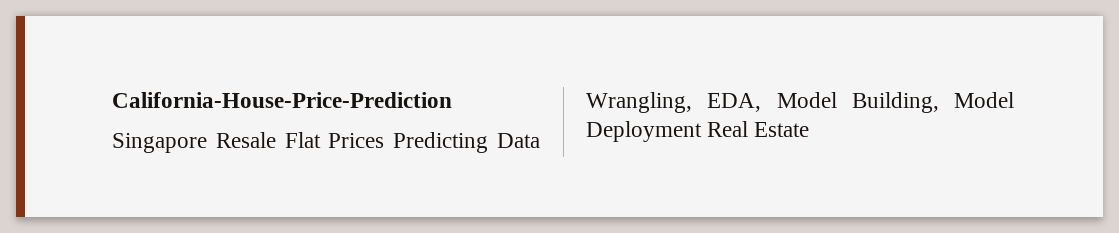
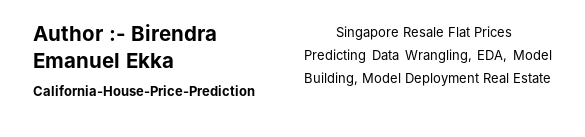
(112, 100) none -> [33,24,218,41] [33,53,174,68] Author :- Birendra Emanuel Ekka //

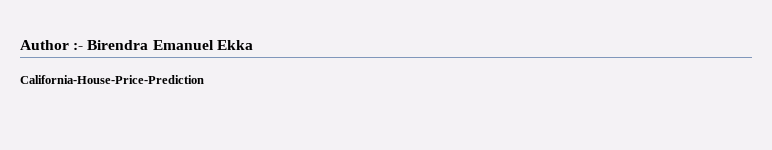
[335,26,512,40] [304,49,552,63] [304,72,551,86] // Singapore Resale Flat Prices Predicting Data Wrangling, EDA, Model Building, Model Deployment Real Estate -> (204, 79) none

